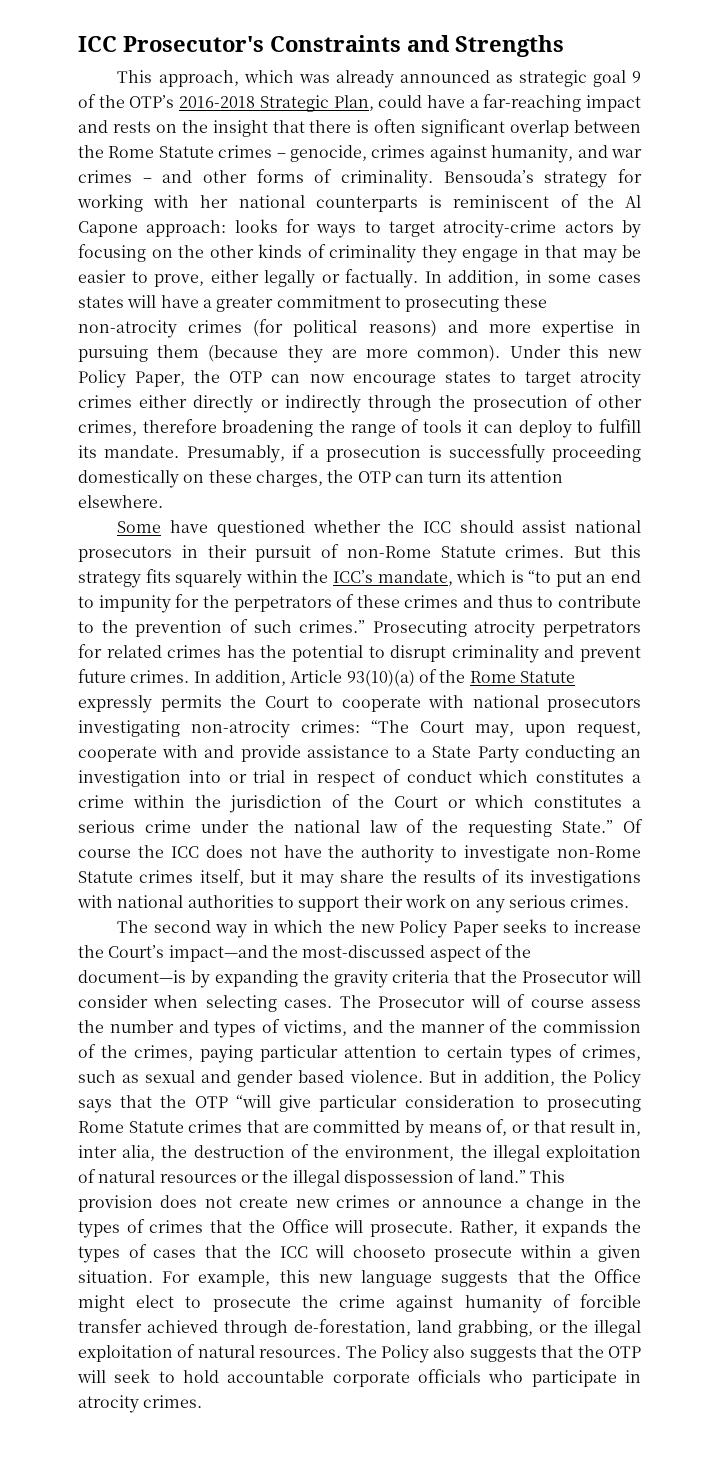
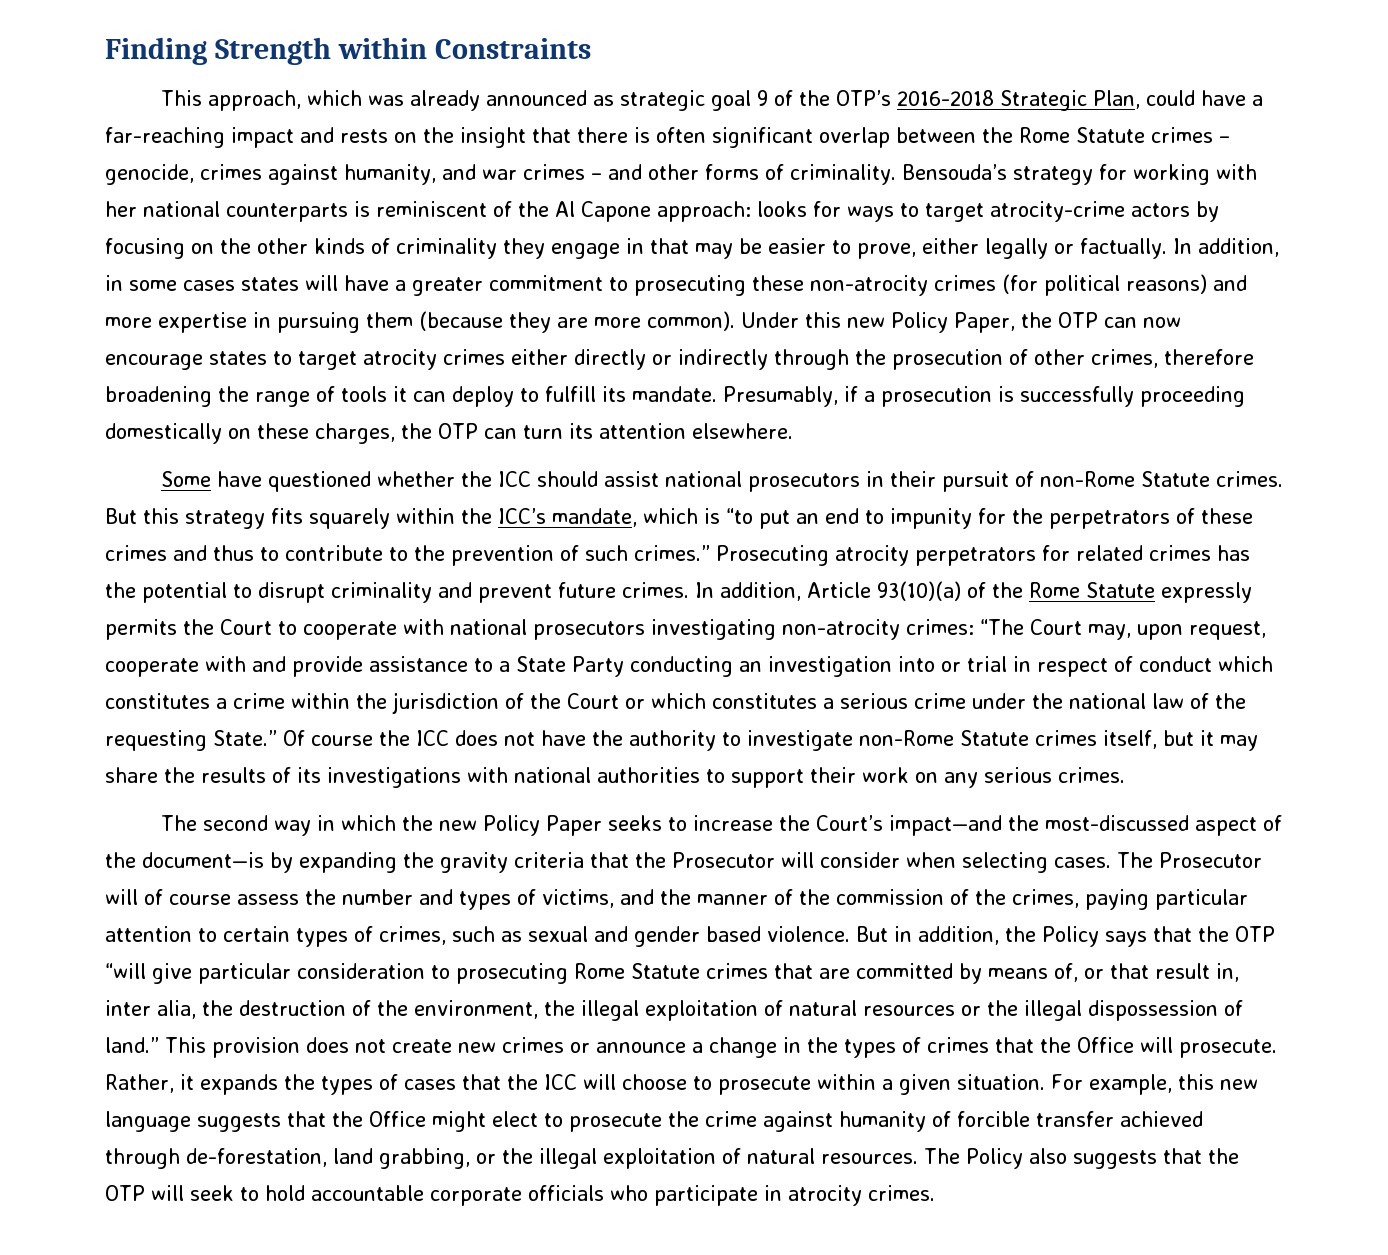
[78,36,264,52] ICC Prosecutor's -> [105,37,428,65] Finding Strength within
[407,35,564,57] and Strengths -> (592, 48) none
[352,1245,426,1258] chooseto -> [622,1074,712,1090] choose to

